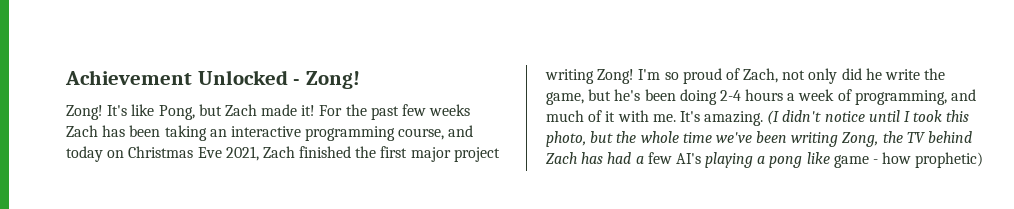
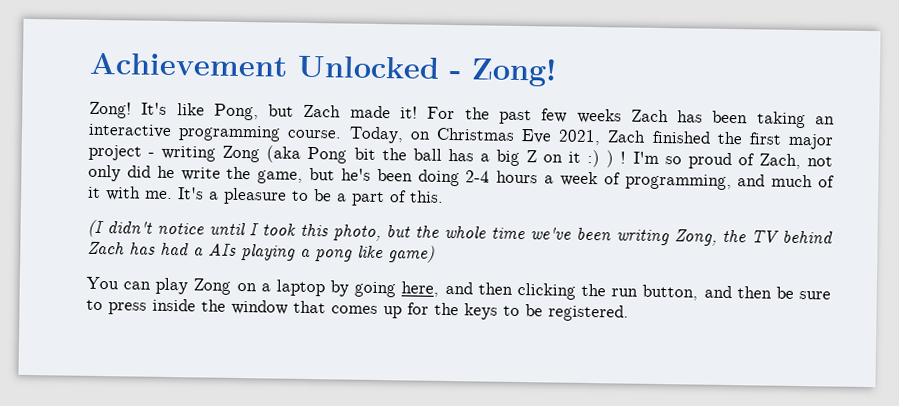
[398,125,474,140] [66,146,103,162] course, and today -> [287,126,404,144] course. Today,
[545,69,635,84] writing Zong! -> [148,145,627,168] - writing Zong (aka Pong bit the ball has a big Z on it :) ) !
[704,111,764,126] amazing. -> [209,187,444,207] a pleasure to be a part of this. //
[647,152,701,164] few AI's -> [208,243,237,256] AIs
[833,152,984,168] game - how prophetic) -> [388,245,435,263] [86,276,831,301] [86,298,629,322] game) // You can play Zong on a laptop by going here, and then clicking the run button, and then be sure to press inside the window that comes up for the keys to be registered.

